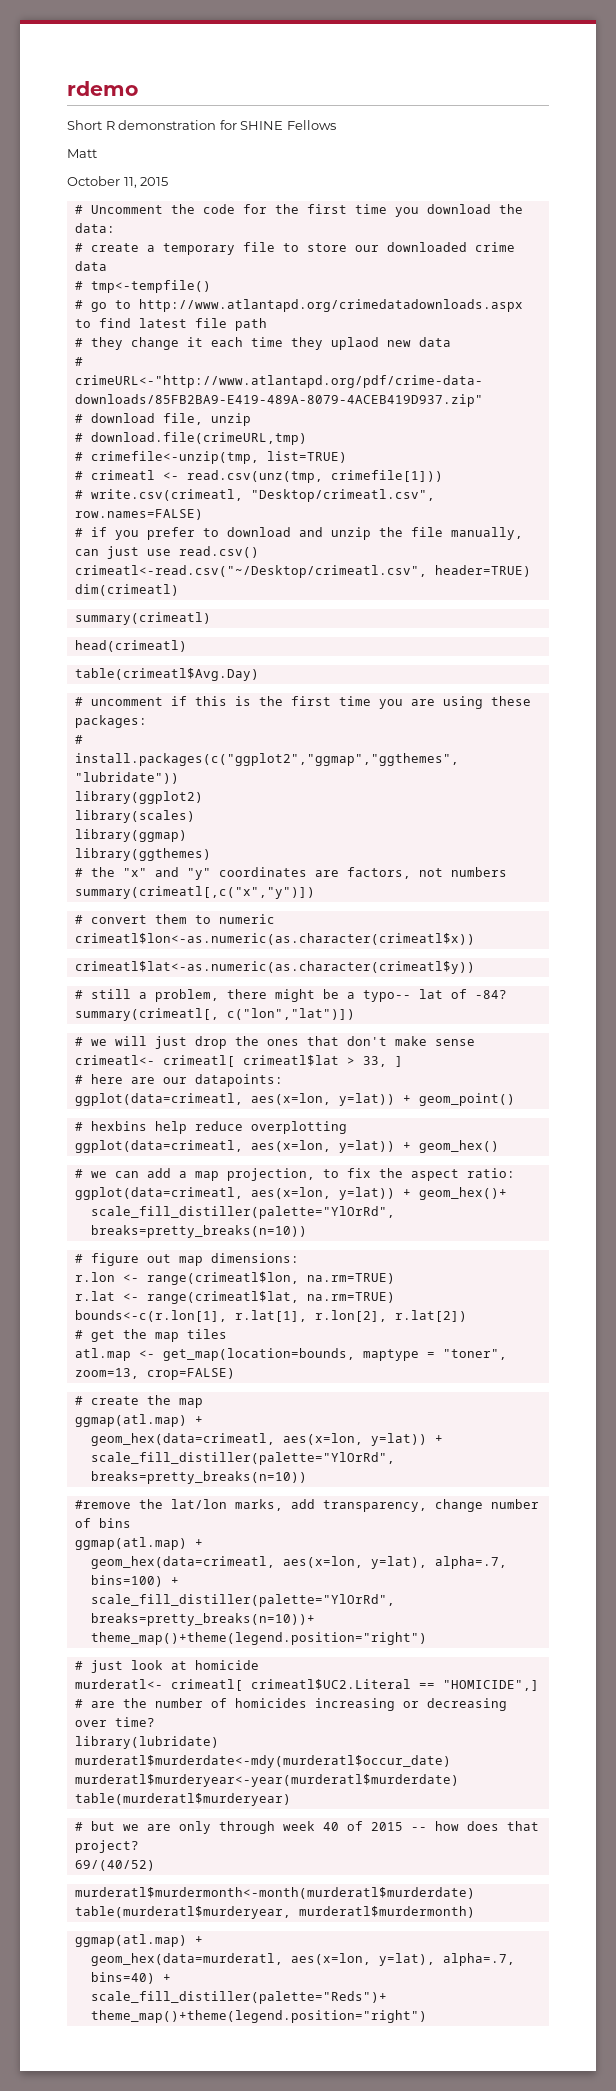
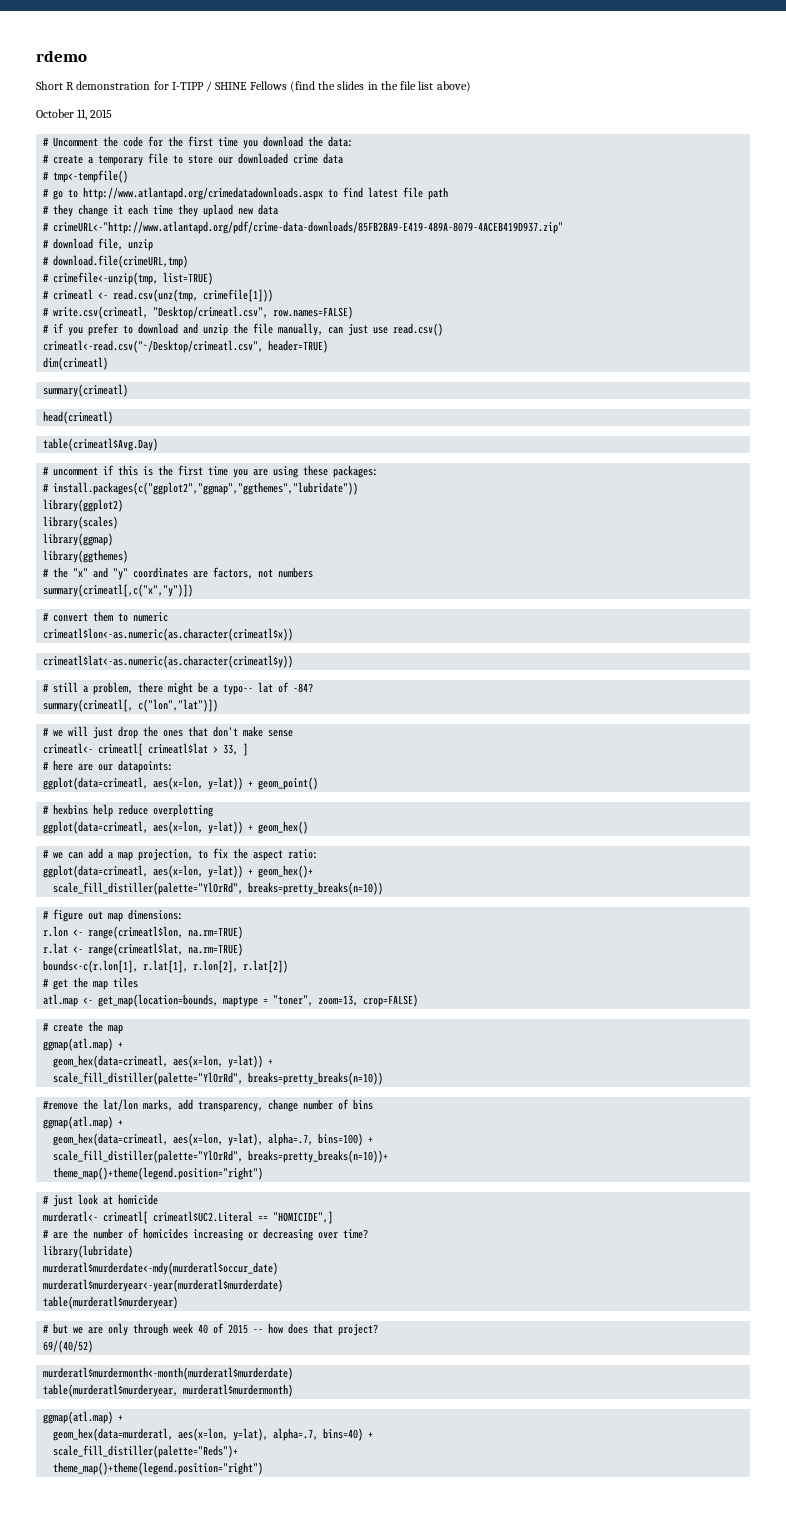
(237, 125) none -> [171,81,213,92] I-TIPP /
[67,149,97,158] // Matt -> [289,81,471,92] (find the slides in the file list above)

